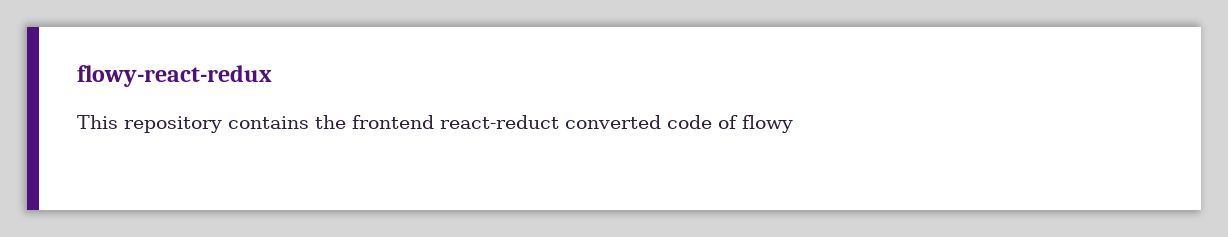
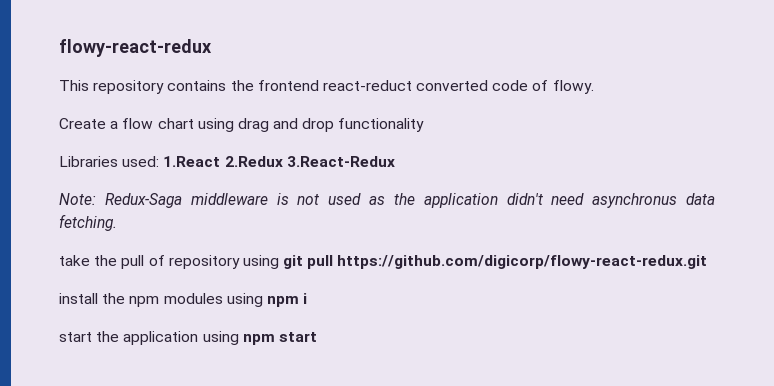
[742,115,793,133] flowy -> [552,80,594,94] [59,118,425,132] [59,156,395,167] [59,193,715,208] [59,214,117,231] [59,255,708,269] [59,293,308,307] [59,331,317,345] flowy. // Create a flow chart using drag and drop functionality // Libraries used: 1.React 2.Redux 3.React-Redux // Note: Redux-Saga middleware is not used as the application didn't need asynchronus data fetching. // take the pull of repository using git pull https://github.com/digicorp/flowy-react-redux.git // install the npm modules using npm i // start the application using npm start

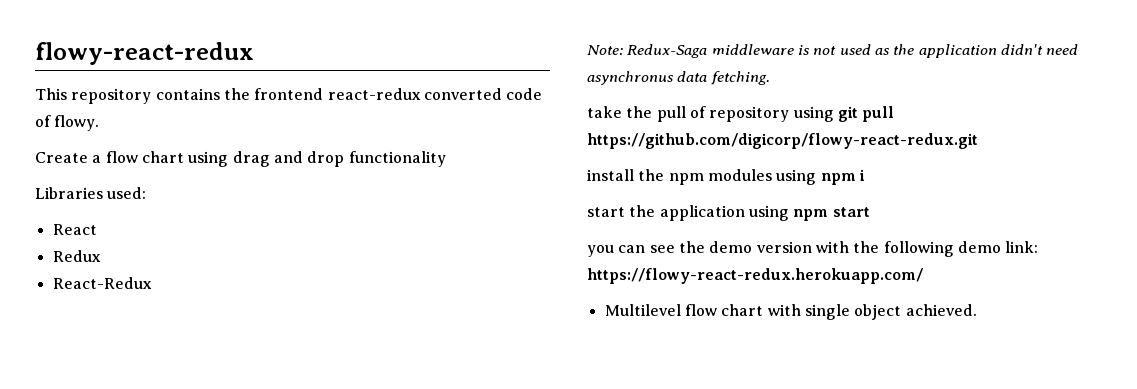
[322,80,412,91] react-reduct -> [327,88,421,100] react-redux
[163,156,395,167] 1.React 2.Redux 3.React-Redux -> [52,224,97,235] [52,250,101,262] [52,277,152,289] // React // Redux // React-Redux
(317, 337) none -> [587,241,1039,257] [587,268,923,284] [604,304,977,320] // you can see the demo version with the following demo link: https://flowy-react-redux.herokuapp.com/ // Multilevel flow chart with single object achieved.

